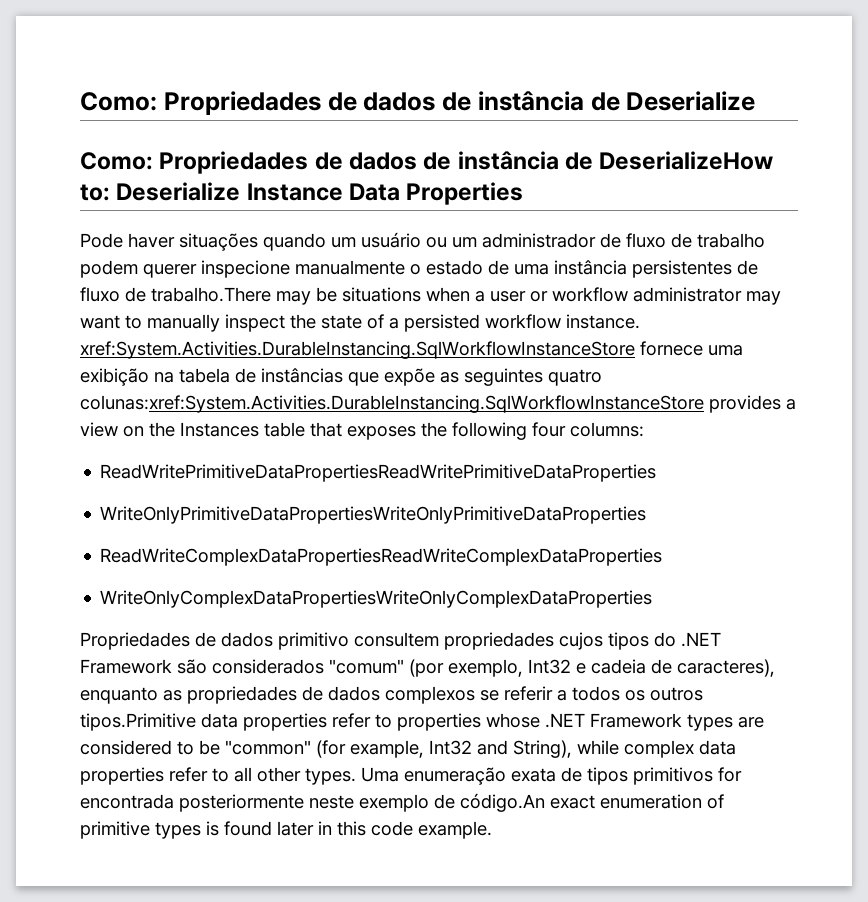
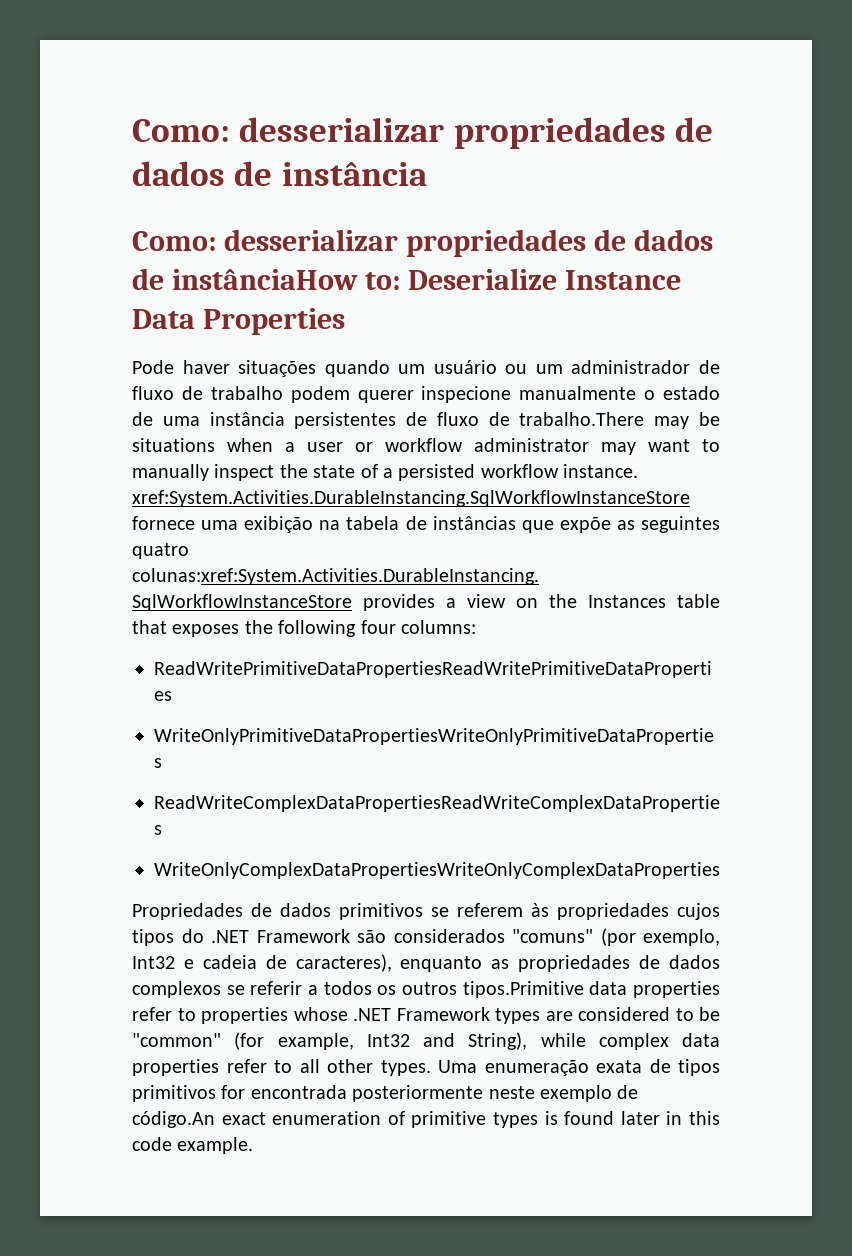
[80,91,756,115] [80,151,774,174] Como: Propriedades de dados de instância de Deserialize // Como: Propriedades de dados de instância de DeserializeHow -> [132,117,713,149] [132,161,427,186] [132,229,714,257] [132,268,359,290] Como: desserializar propriedades de dados de instância // Como: desserializar propriedades de dados de instânciaHow
[278,632,439,650] primitivo consultem -> [339,903,549,920] primitivos se referem às
[329,659,404,674] "comum" -> [512,929,593,943] "comuns"

